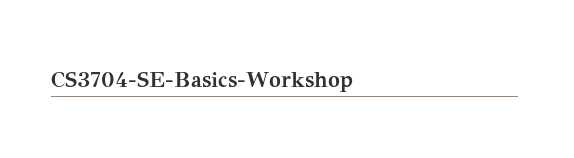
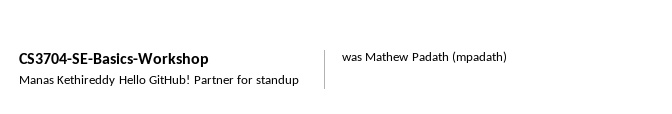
(353, 81) none -> [19,75,300,86] [342,51,508,63] // Manas Kethireddy Hello GitHub! Partner for standup was Mathew Padath (mpadath)

